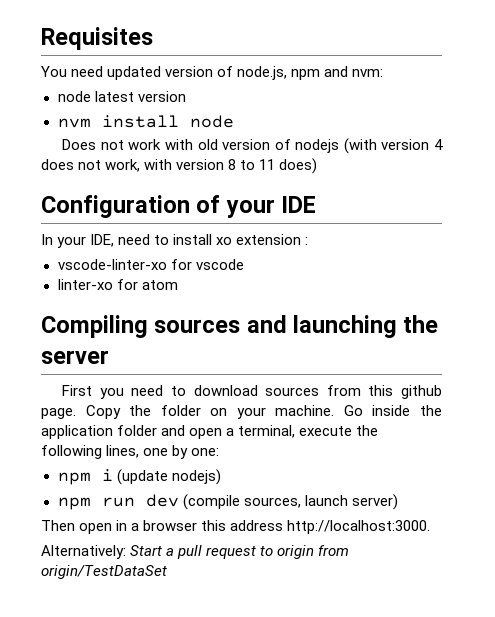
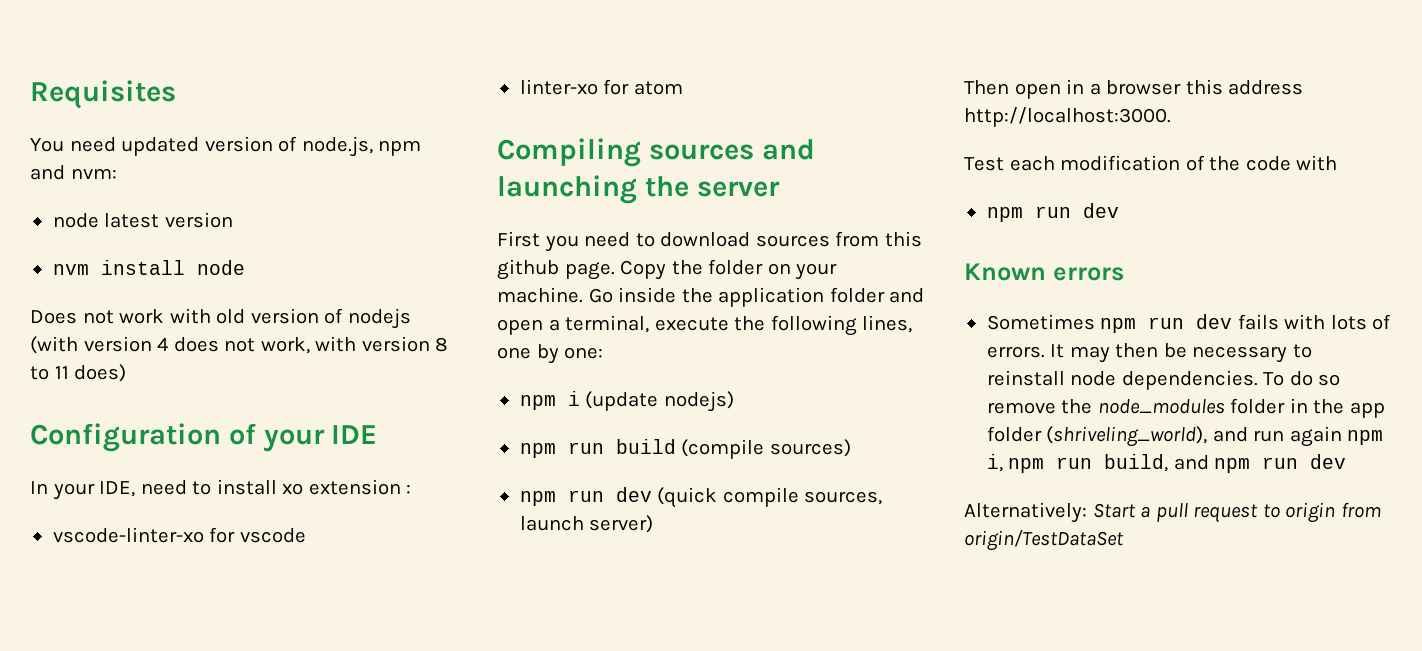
[57,494,240,510] // npm run dev (compile -> [519,439,851,459] [519,487,799,508] // npm run build (compile sources) // npm run dev (quick compile
(431, 527) none -> [964,155,1338,171] [986,203,1119,222] [964,263,1124,281] [986,314,1392,333] [986,343,1312,363] [986,370,1341,390] [986,398,1385,418] [986,426,1384,447] [986,454,1347,473] // Test each modification of the code with // npm run dev // Known errors // Sometimes npm run dev fails with lots of errors. It may then be necessary to reinstall node dependencies. To do so remove the node_modules folder in the app folder (shriveling_world), and run again npm i, npm run build, and npm run dev

